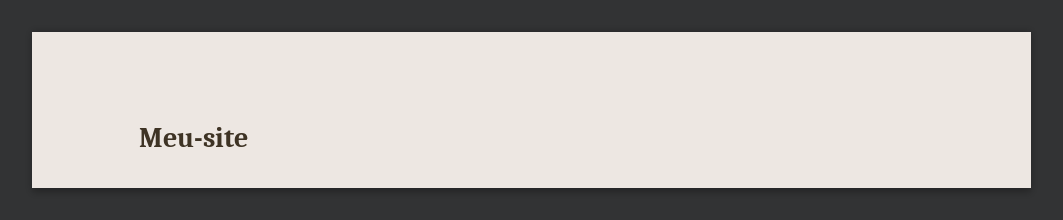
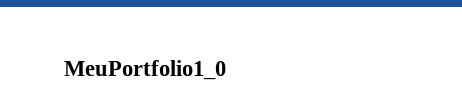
[139,127,248,147] Meu-site -> [64,60,226,80] MeuPortfolio1_0

